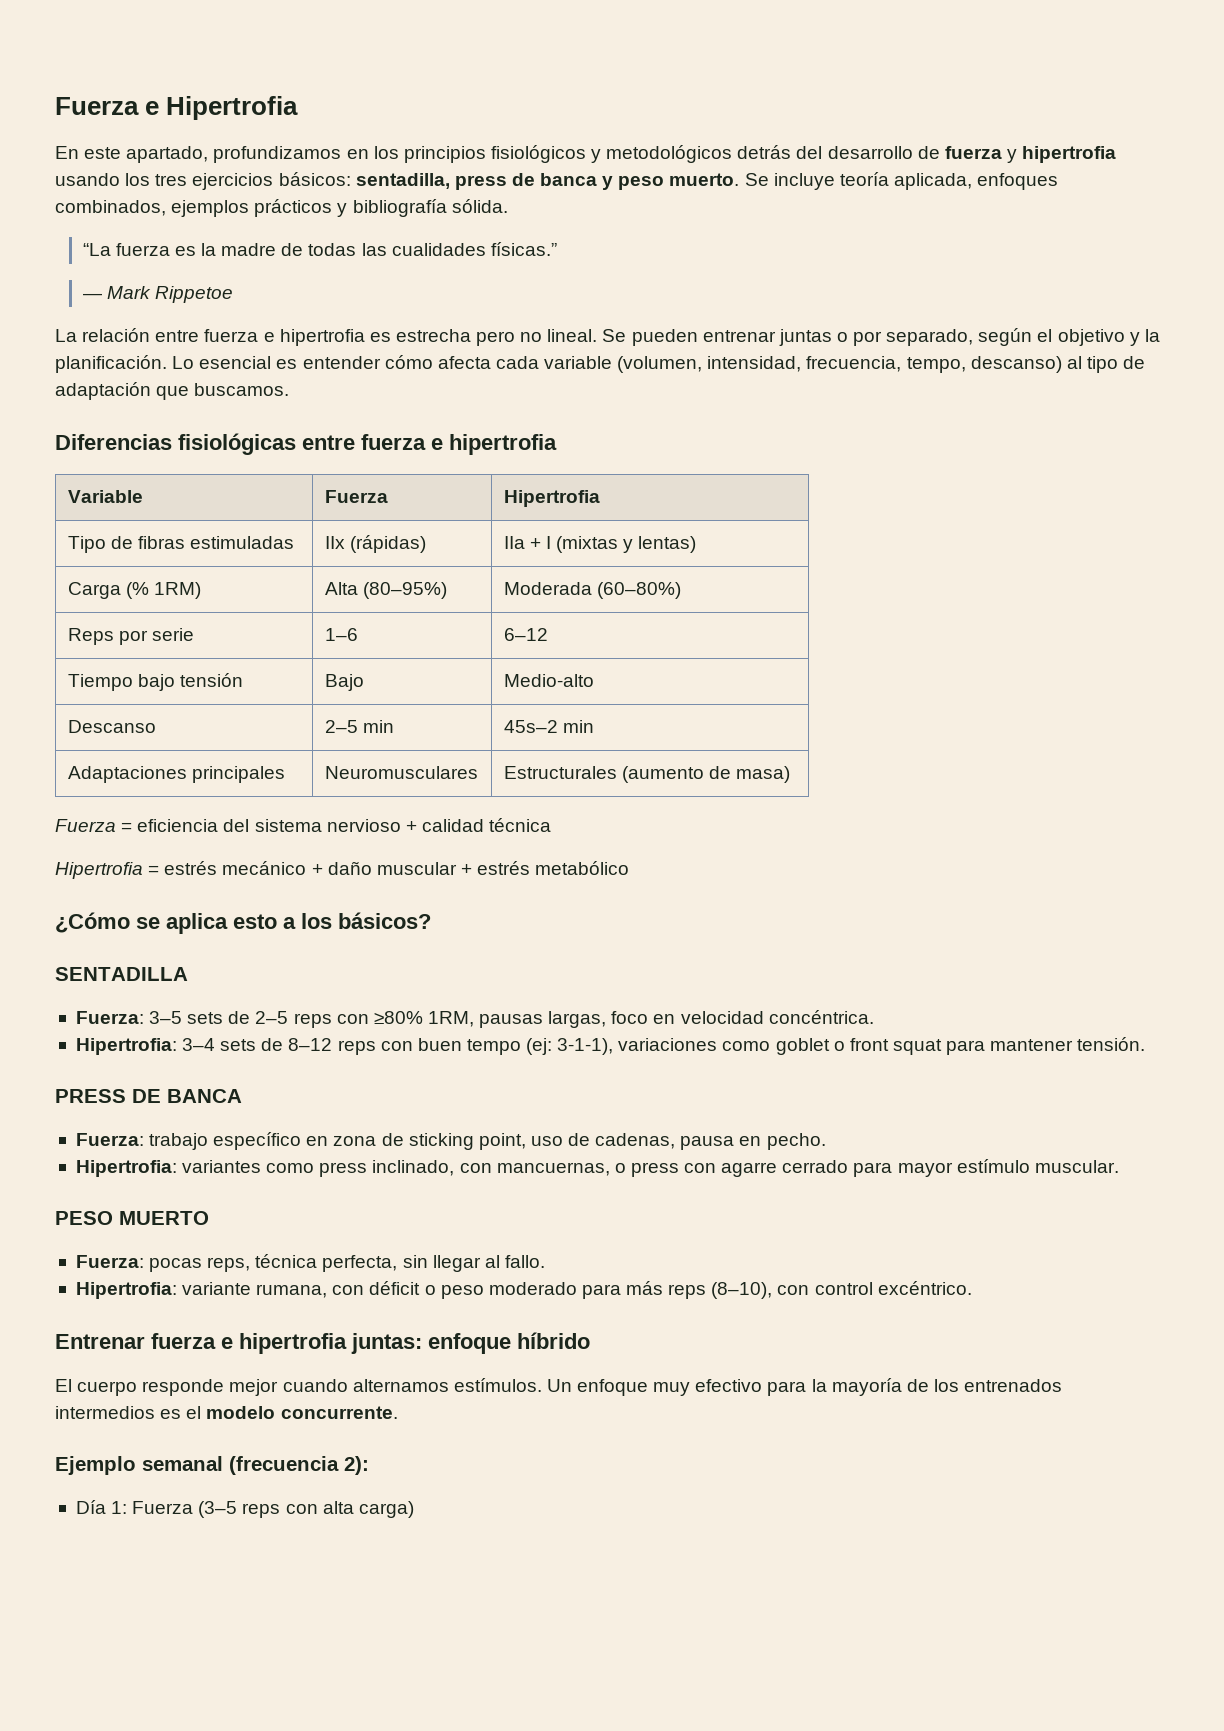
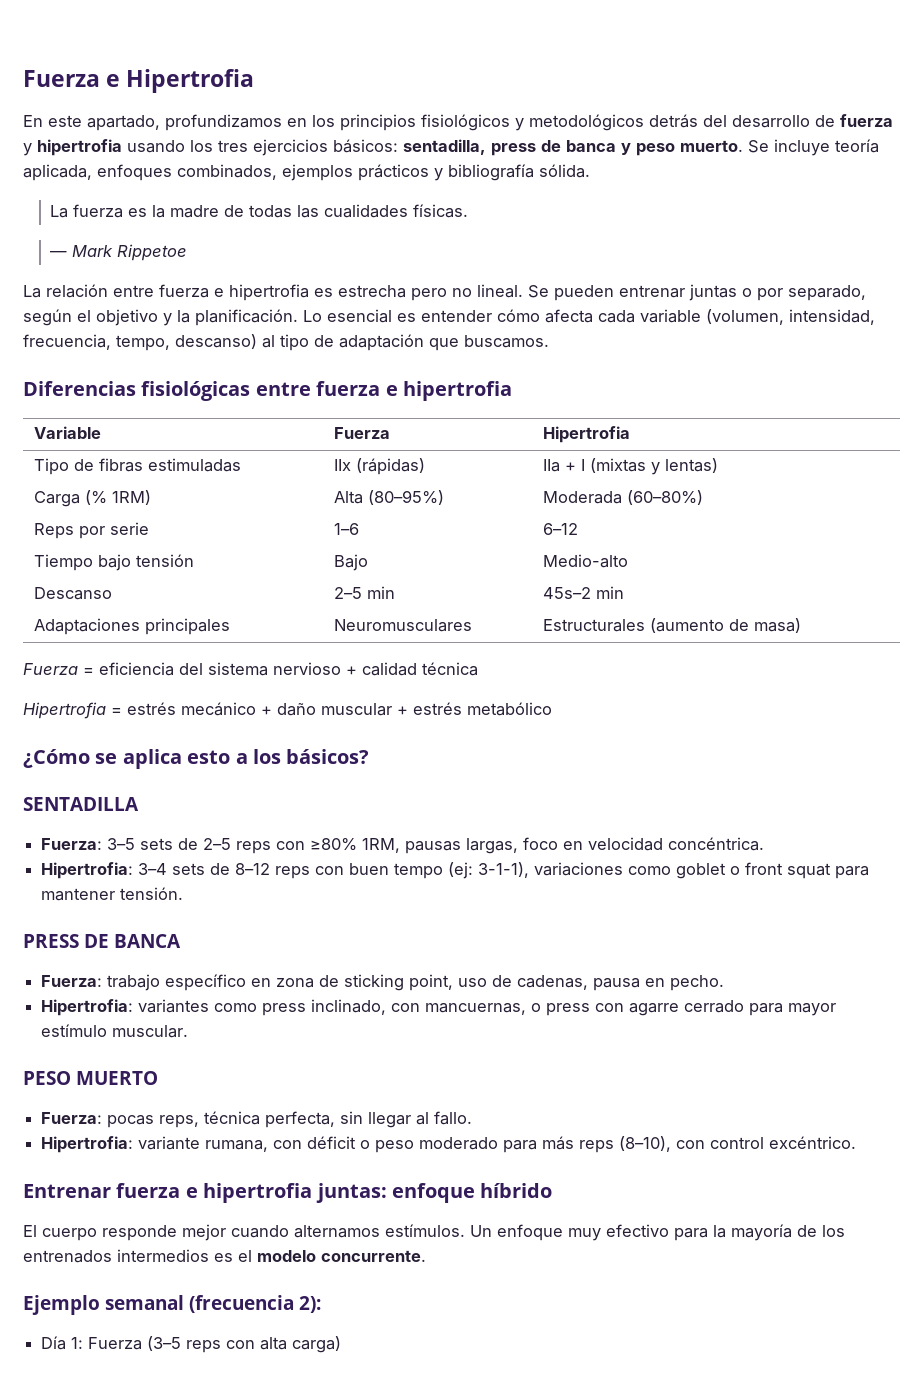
[82,243,111,256] “La -> [50,205,69,218] La
[490,242,557,256] físicas.” -> [413,204,469,218] físicas.

